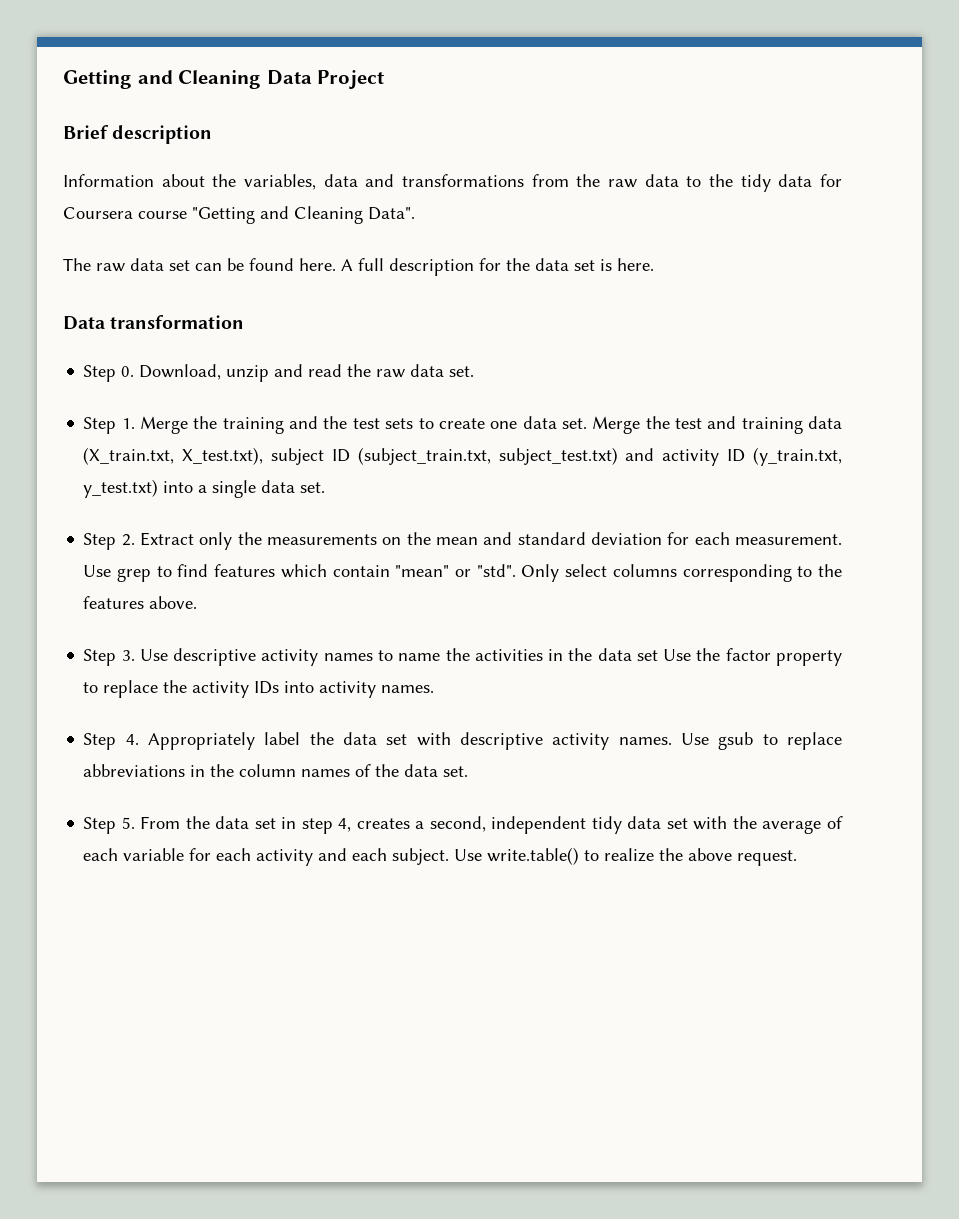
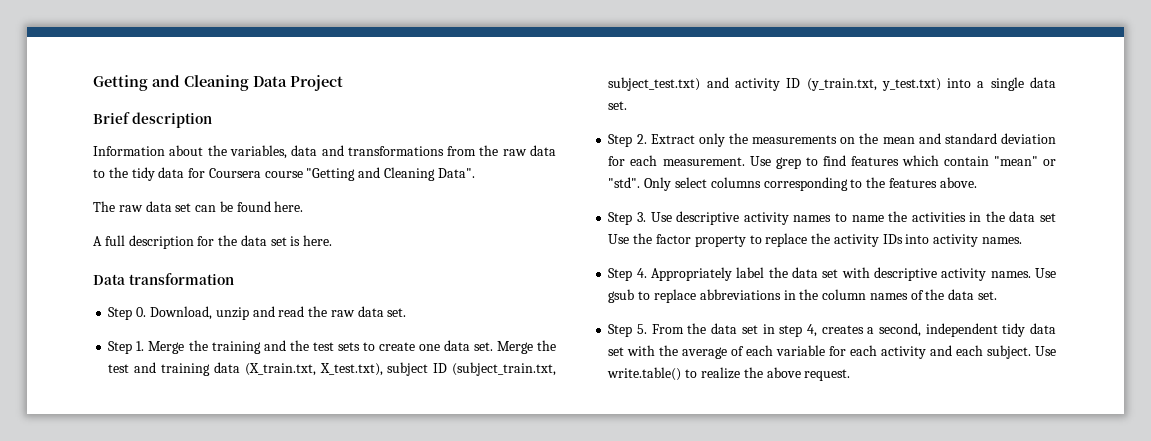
(336, 264) none -> (304, 206) //

